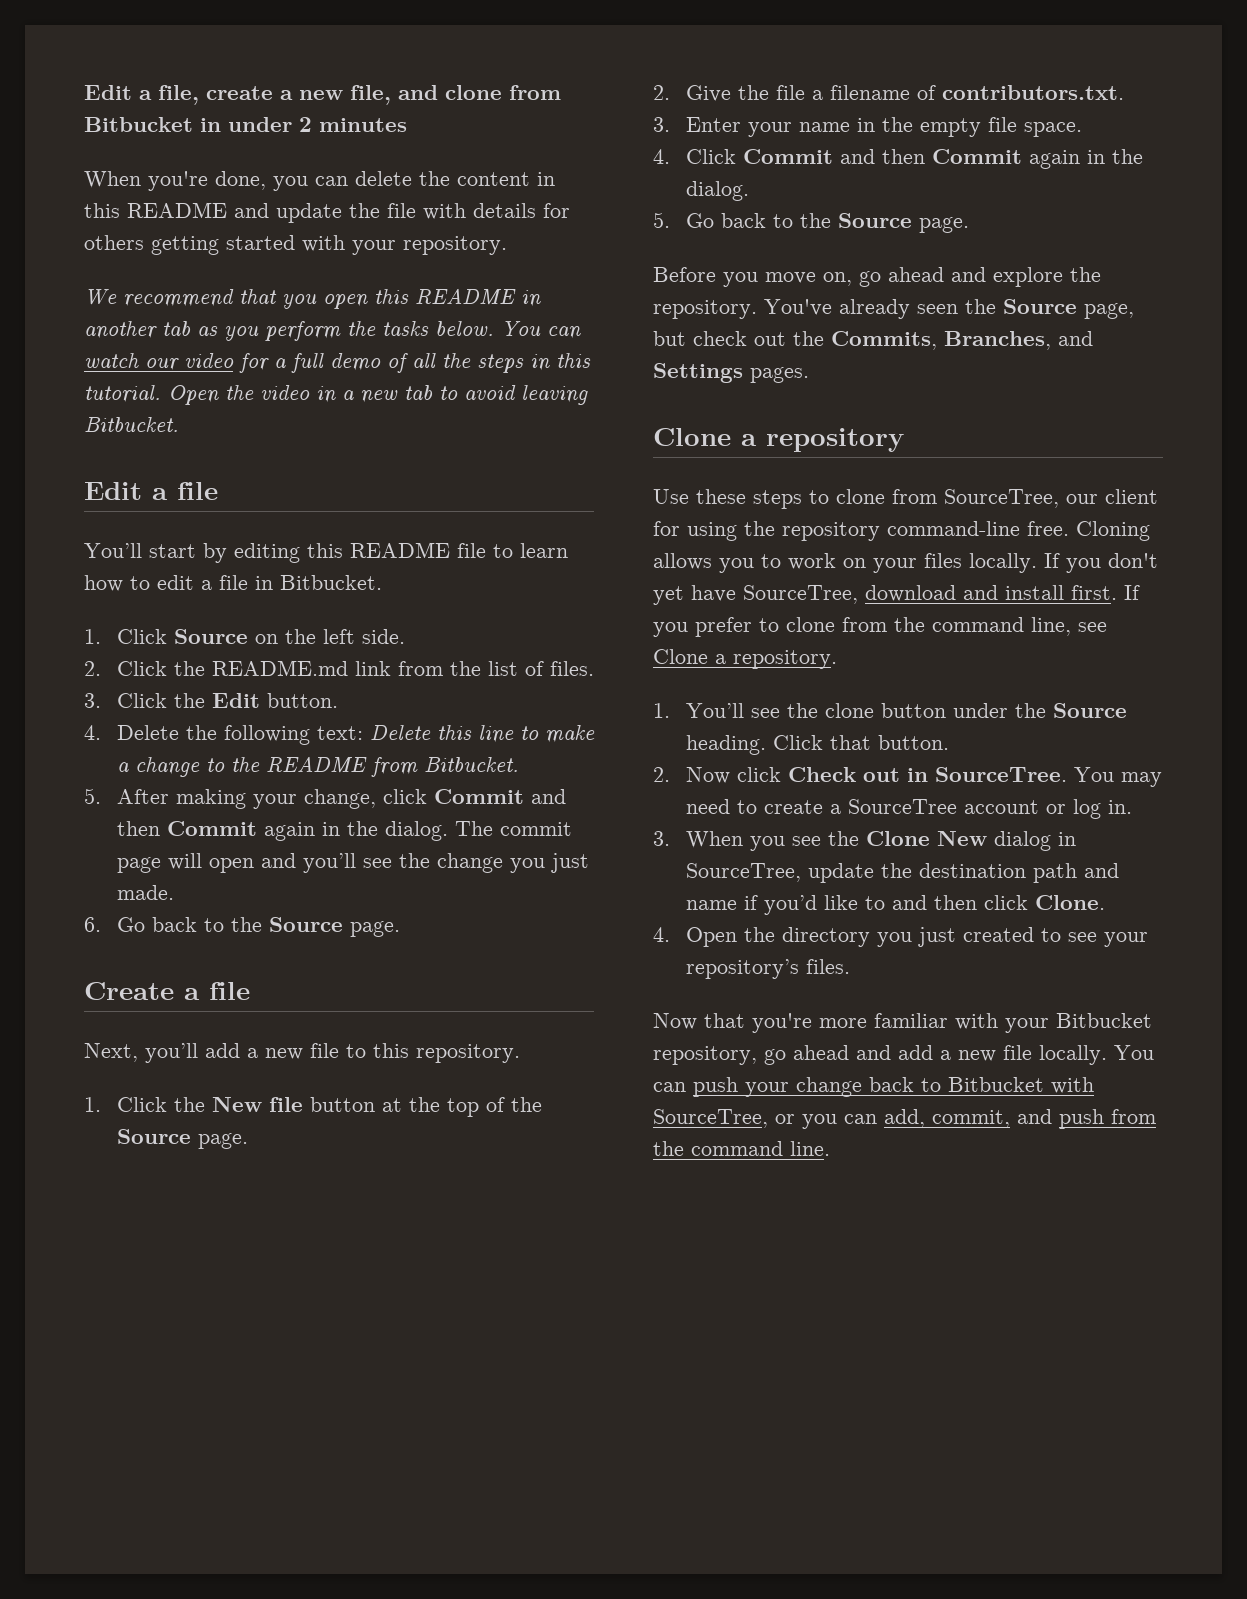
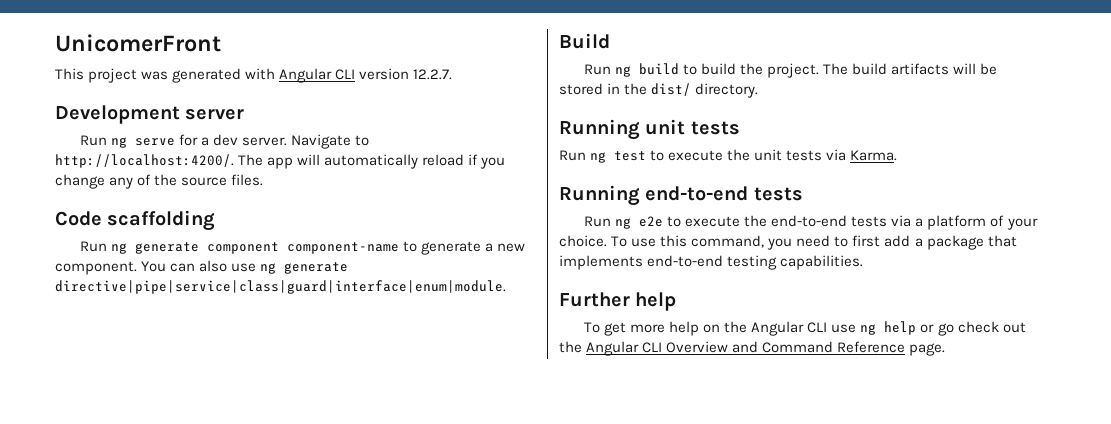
[84,85,561,105] [84,117,407,132] [84,171,555,191] [84,202,570,223] [84,235,507,255] [84,288,541,309] [84,321,581,341] [84,353,591,373] [84,385,588,405] [84,417,179,433] [84,482,218,500] [84,542,568,563] [84,575,382,592] [84,629,405,644] [84,660,594,676] [84,693,338,708] [84,725,595,745] [116,756,519,777] [84,788,566,809] [116,821,572,841] [116,853,589,873] [116,885,174,900] [84,917,400,937] [84,982,250,1000] [84,1043,520,1063] [84,1097,542,1117] [116,1129,248,1149] [653,85,1124,102] [653,117,1082,137] [653,149,1143,169] [685,181,749,201] [653,212,969,233] [653,267,1101,287] [653,299,1134,319] [653,331,1093,350] [653,363,809,383] [653,428,904,452] [653,489,1158,509] [653,521,1150,541] [653,553,1158,573] [653,585,1140,605] [653,617,1107,637] [653,649,837,669] [653,703,1127,718] [685,735,949,755] [653,767,1162,787] [685,799,1132,819] [653,831,1076,851] [685,863,1119,883] [685,895,1105,915] [653,927,1148,947] [685,959,850,979] [653,1013,1152,1033] [653,1045,1154,1065] [653,1077,1094,1097] [653,1109,1156,1129] [653,1141,830,1156] Edit a file, create a new file, and clone from Bitbucket in under 2 minutes // When you're done, you can delete the content in this README and update the file with details for others getting started with your repository. // We recommend that you open this README in another tab as you perform the tasks below. You can watch our video for a full demo of all the steps in this tutorial. Open the video in a new tab to avoid leaving Bitbucket. // Edit a file // You’ll start by editing this README file to learn how to edit a file in Bitbucket. // 1. Click Source on the left side. // 2. Click the README.md link from the list of files. // 3. Click the Edit button. // 4. Delete the following text: Delete this line to make a change to the README from Bitbucket. // 5. After making your change, click Commit and then Commit again in the dialog. The commit page will open and you’ll see the change you just made. // 6. Go back to the Source page. // Create a file // Next, you’ll add a new file to this repository. // 1. Click the New file button at the top of the Source page. // 2. Give the file a filename of contributors.txt. // 3. Enter your name in the empty file space. // 4. Click Commit and then Commit again in the dialog. // 5. Go back to the Source page. // Before you move on, go ahead and explore the repository. You've already seen the Source page, but check out the Commits, Branches, and Settings pages. // Clone a repository // Use these steps to clone from SourceTree, our client for using the repository command-line free. Cloning allows you to work on your files locally. If you don't yet have SourceTree, download and install first. If you prefer to clone from the command line, see Clone a repository. // 1. You’ll see the clone button under the Source heading. Click that button. // 2. Now click Check out in SourceTree. You may need to create a SourceTree account or log in. // 3. When you see the Clone New dialog in SourceTree, update the destination path and name if you’d like to and then click Clone. // 4. Open the directory you just created to see your repository’s files. // Now that you're more familiar with your Bitbucket repository, go ahead and add a new file locally. You can push your change back to Bitbucket with SourceTree, or you can add, commit, and push from the command line. -> [55,34,221,52] [55,68,453,83] [55,105,245,124] [79,134,370,149] [55,154,506,169] [55,174,264,189] [55,210,216,231] [79,241,526,255] [55,260,349,275] [55,280,506,294] [559,33,610,49] [583,63,998,78] [559,83,759,98] [559,119,740,140] [559,149,898,163] [559,185,803,206] [583,215,1038,230] [559,235,1017,250] [559,255,864,270] [559,292,677,311] [583,321,1026,336] [559,341,946,356] UnicomerFront // This project was generated with Angular CLI version 12.2.7. // Development server // Run ng serve for a dev server. Navigate to http://localhost:4200/. The app will automatically reload if you change any of the source files. // Code scaffolding // Run ng generate component component-name to generate a new component. You can also use ng generate directive|pipe|service|class|guard|interface|enum|module. // Build // Run ng build to build the project. The build artifacts will be stored in the dist/ directory. // Running unit tests // Run ng test to execute the unit tests via Karma. // Running end-to-end tests // Run ng e2e to execute the end-to-end tests via a platform of your choice. To use this command, you need to first add a package that implements end-to-end testing capabilities. // Further help // To get more help on the Angular CLI use ng help or go check out the Angular CLI Overview and Command Reference page.

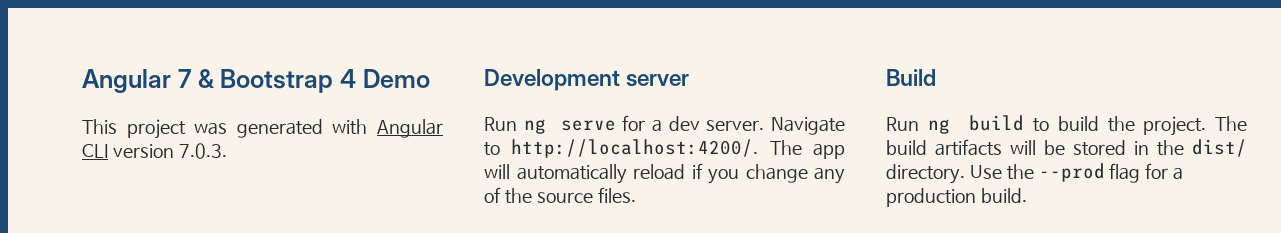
[55,34,221,52] UnicomerFront -> [82,69,430,93] Angular 7 & Bootstrap 4 Demo
[413,69,453,80] 12.2.7. -> [178,143,227,159] 7.0.3.
[55,210,216,231] [79,241,526,255] [55,260,349,275] [55,280,506,294] // Code scaffolding // Run ng generate component component-name to generate a new component. You can also use ng generate directive|pipe|service|class|guard|interface|enum|module. -> (636, 195) none
[559,119,740,140] [559,149,898,163] [559,185,803,206] [583,215,1038,230] [559,235,1017,250] [559,255,864,270] [559,292,677,311] [583,321,1026,336] [559,341,946,356] // Running unit tests // Run ng test to execute the unit tests via Karma. // Running end-to-end tests // Run ng e2e to execute the end-to-end tests via a platform of your choice. To use this command, you need to first add a package that implements end-to-end testing capabilities. // Further help // To get more help on the Angular CLI use ng help or go check out the Angular CLI Overview and Command Reference page. -> [969,163,1184,183] [886,188,1027,207] Use the --prod flag for a production build.

